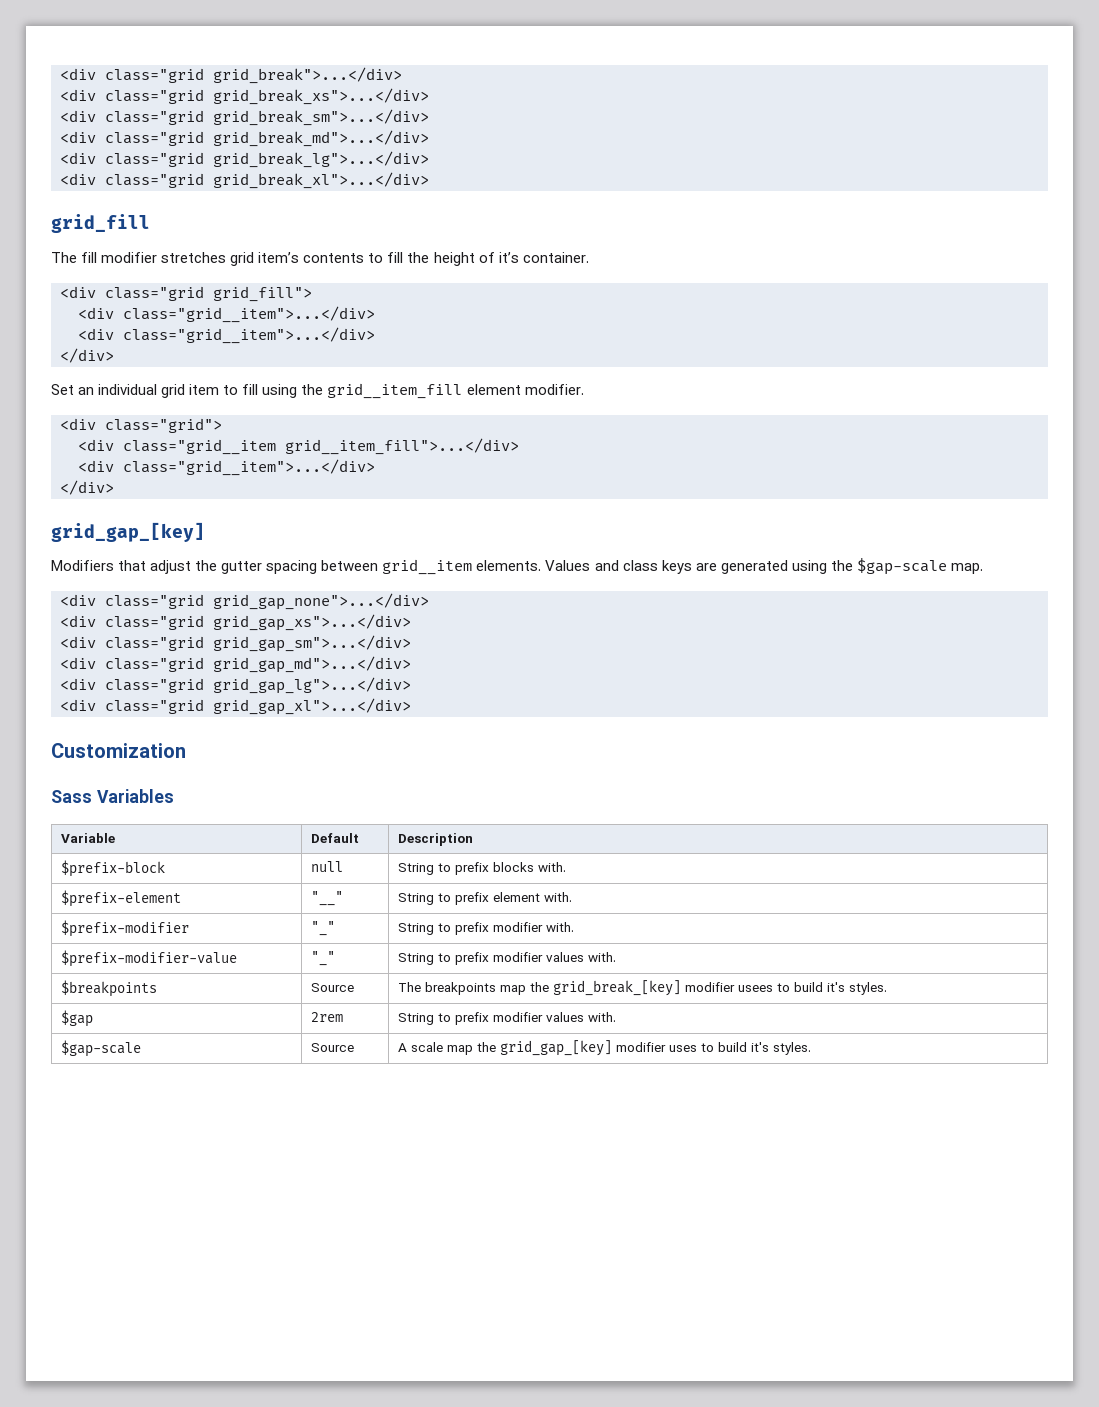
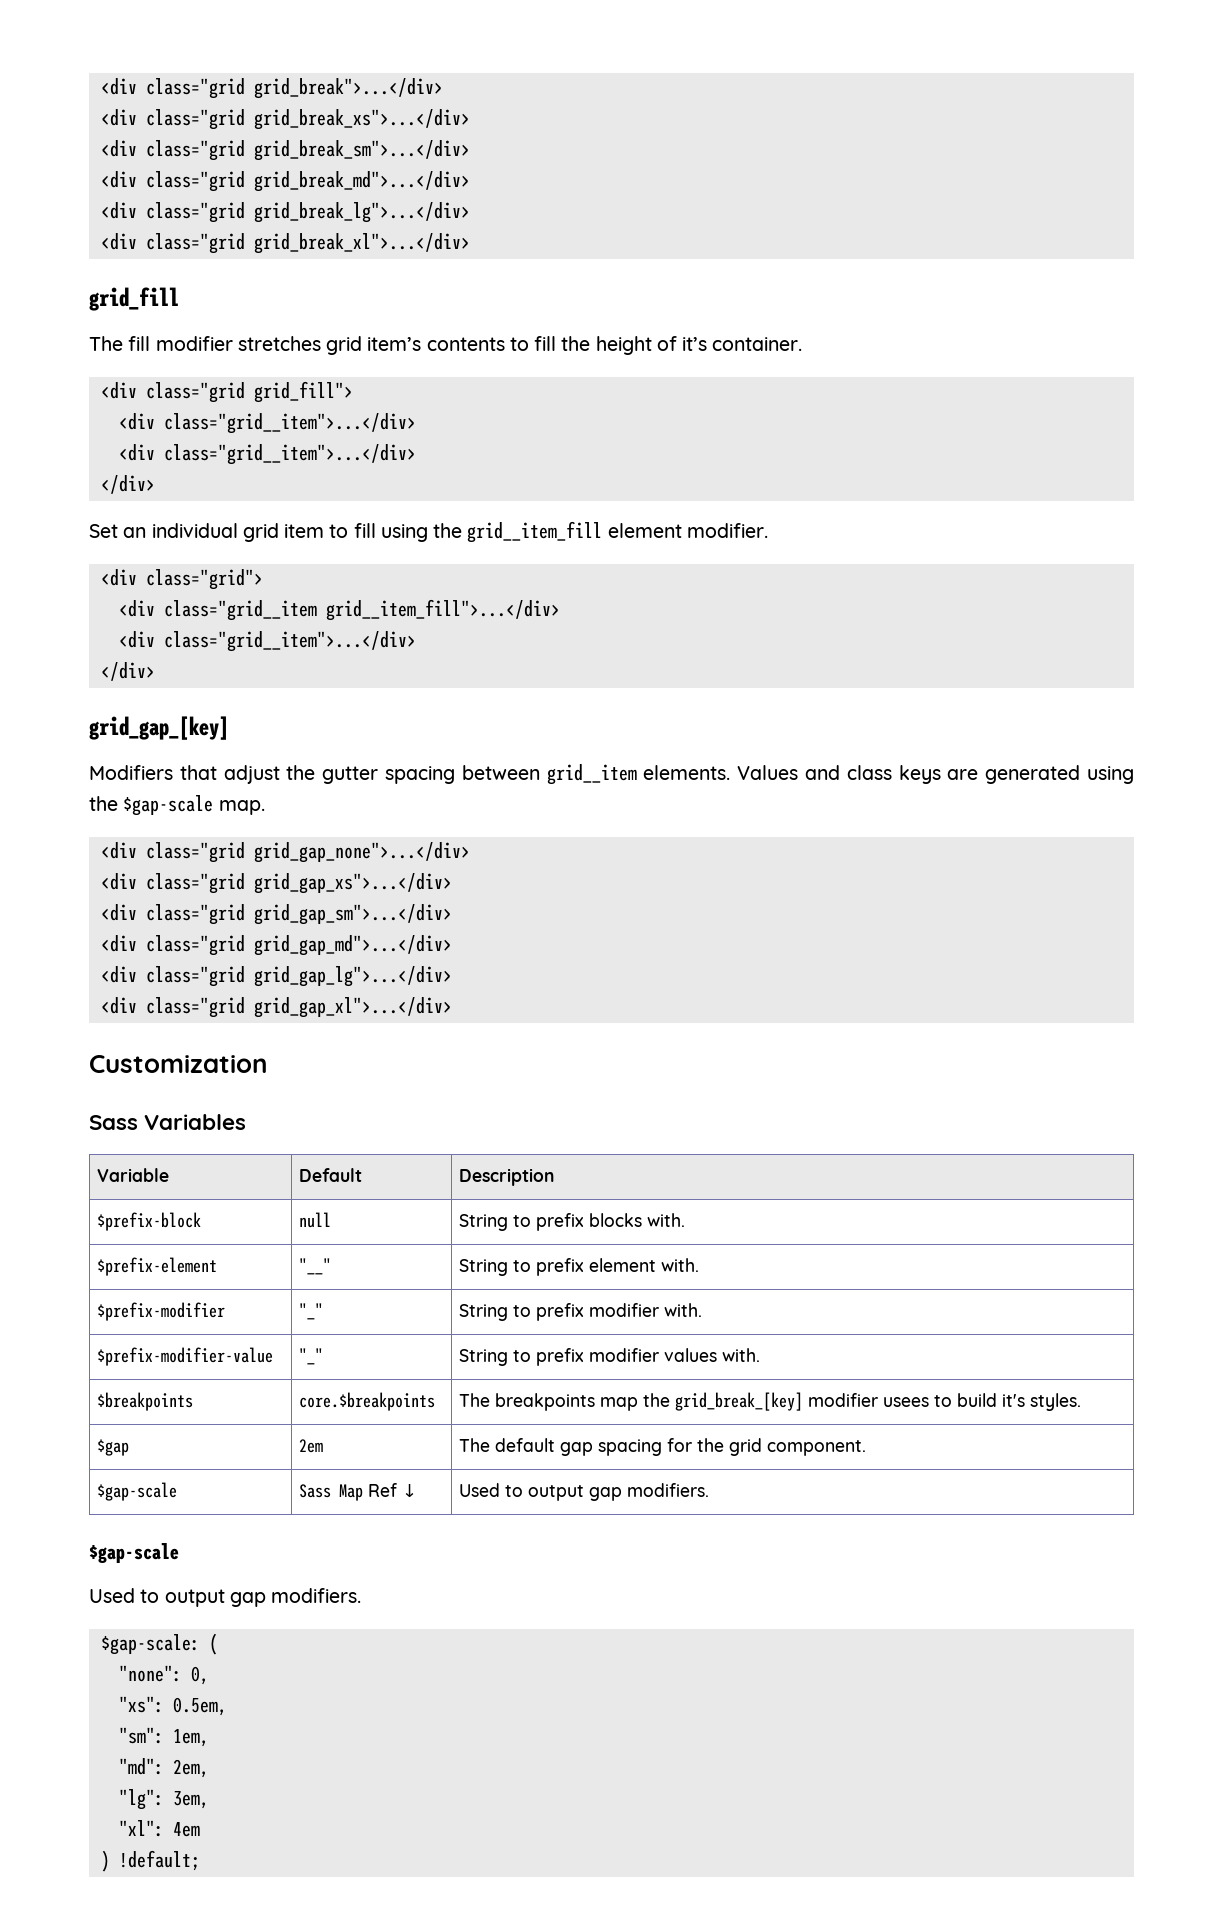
[310,983,354,992] Source -> [298,1392,435,1411] core.$breakpoints
[310,1012,343,1022] [397,1012,616,1025] [60,1040,141,1057] [310,1043,354,1052] [397,1040,811,1056] 2rem | String to prefix modifier values with. // $gap-scale | Source | A scale map the grid_gap_[key] modifier uses to build it's styles. -> [298,1439,323,1453] [458,1438,866,1456] [96,1482,177,1501] [298,1483,417,1501] [458,1483,709,1501] [89,1543,179,1563] [89,1588,362,1607] [100,1633,218,1655] [118,1665,209,1685] [118,1696,227,1716] [118,1727,209,1747] [118,1758,209,1778] [118,1789,209,1810] [118,1820,200,1837] [100,1850,200,1872] 2em | The default gap spacing for the grid component. // $gap-scale | Sass Map Ref ↓ | Used to output gap modifiers. // $gap-scale // Used to output gap modifiers. // $gap-scale: ( // "none": 0, // "xs": 0.5em, // "sm": 1em, // "md": 2em, // "lg": 3em, // "xl": 4em // ) !default;

